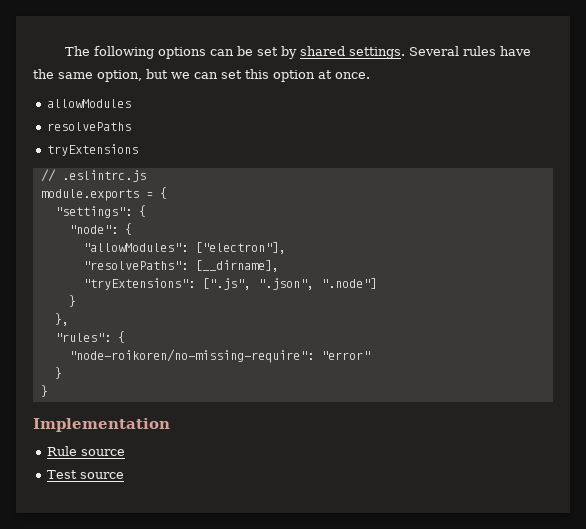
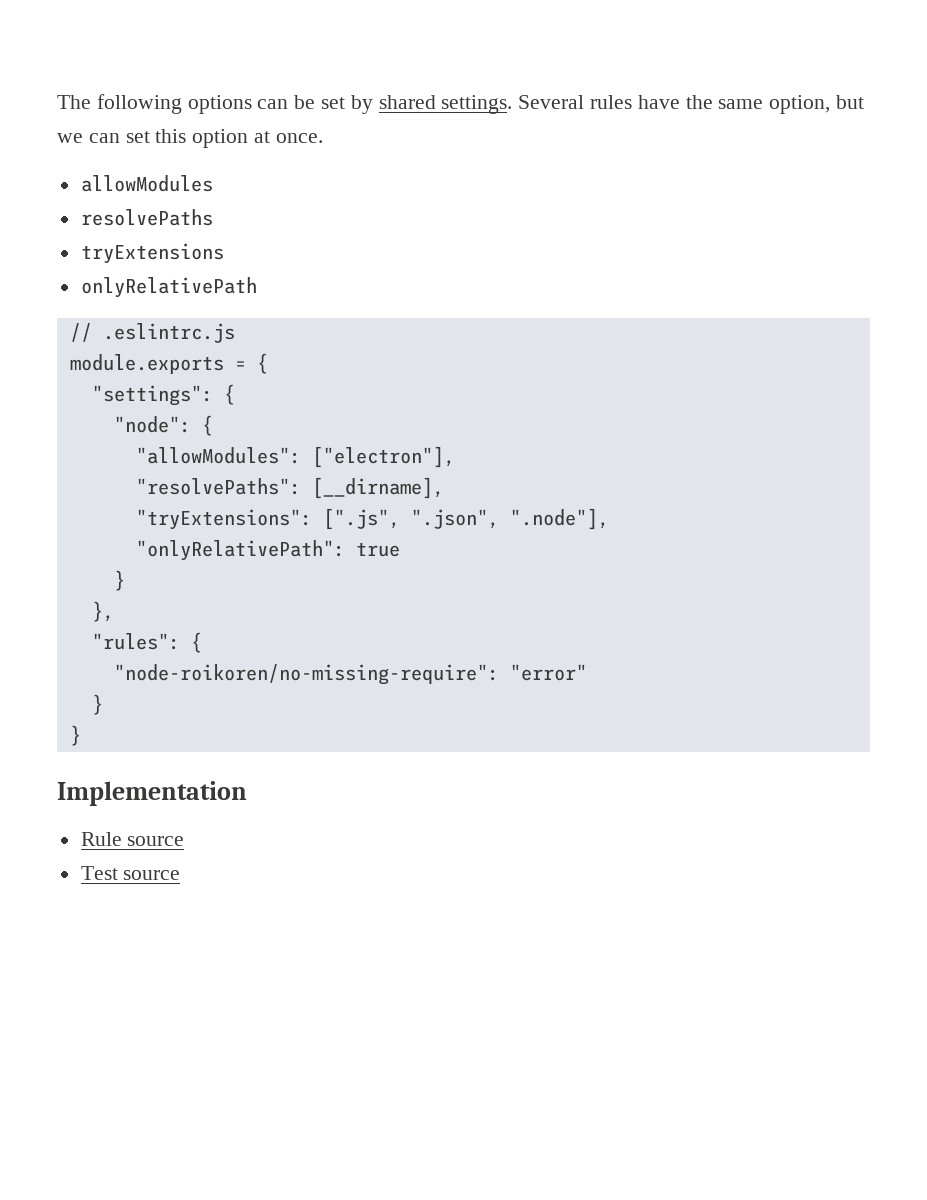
(139, 150) none -> [80,277,257,298] // onlyRelativePath
[320,278,377,289] ".node"] -> [509,508,609,530] [135,540,400,561] ".node"], // "onlyRelativePath": true

